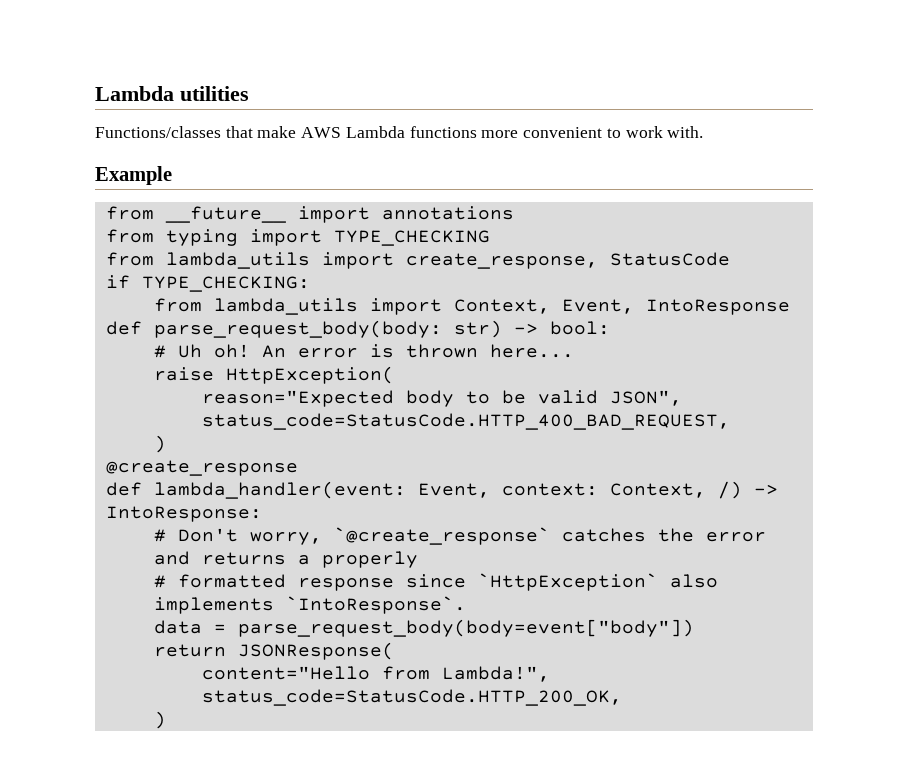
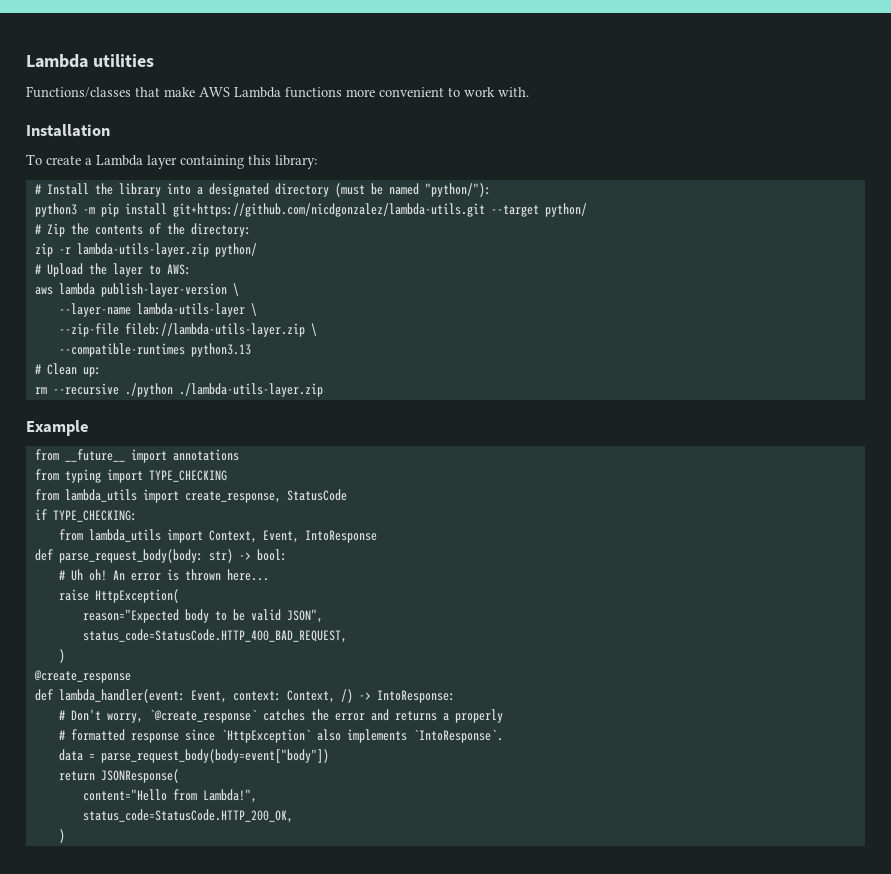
(704, 132) none -> [26,124,110,137] [26,154,317,169] [34,183,491,197] [34,203,587,217] [34,223,251,237] [34,243,257,257] [34,263,191,277] [34,283,239,297] [58,303,257,317] [58,323,317,337] [58,343,251,357] [34,363,101,377] [34,383,323,397] // Installation // To create a Lambda layer containing this library: // # Install the library into a designated directory (must be named "python/"): // python3 -m pip install git+https://github.com/nicdgonzalez/lambda-utils.git --target python/ // # Zip the contents of the directory: // zip -r lambda-utils-layer.zip python/ // # Upload the layer to AWS: // aws lambda publish-layer-version \ // --layer-name lambda-utils-layer \ // --zip-file fileb://lambda-utils-layer.zip \ // --compatible-runtimes python3.13 // # Clean up: // rm --recursive ./python ./lambda-utils-layer.zip

